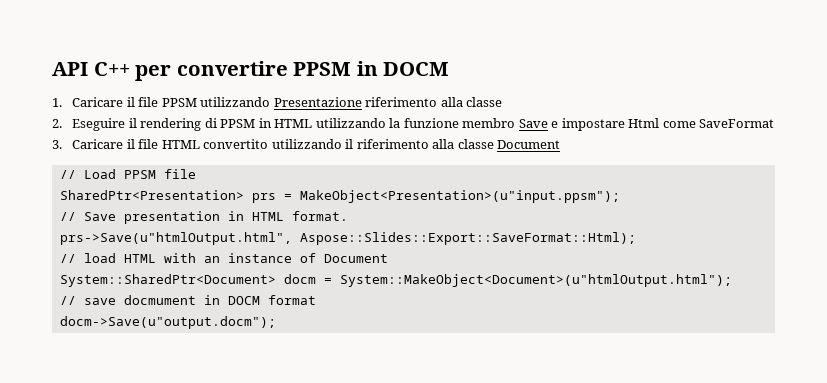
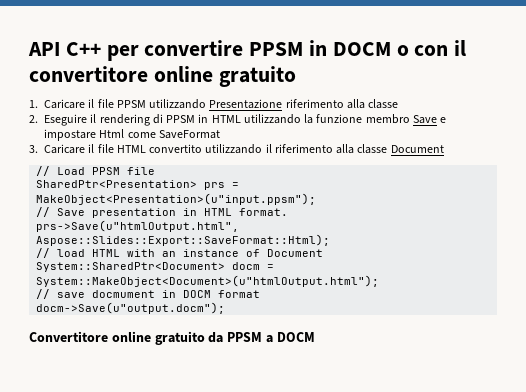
(450, 69) none -> [396,40,467,56] [29,66,296,87] o con il convertitore online gratuito
(276, 322) none -> [29,331,315,345] // Convertitore online gratuito da PPSM a DOCM

